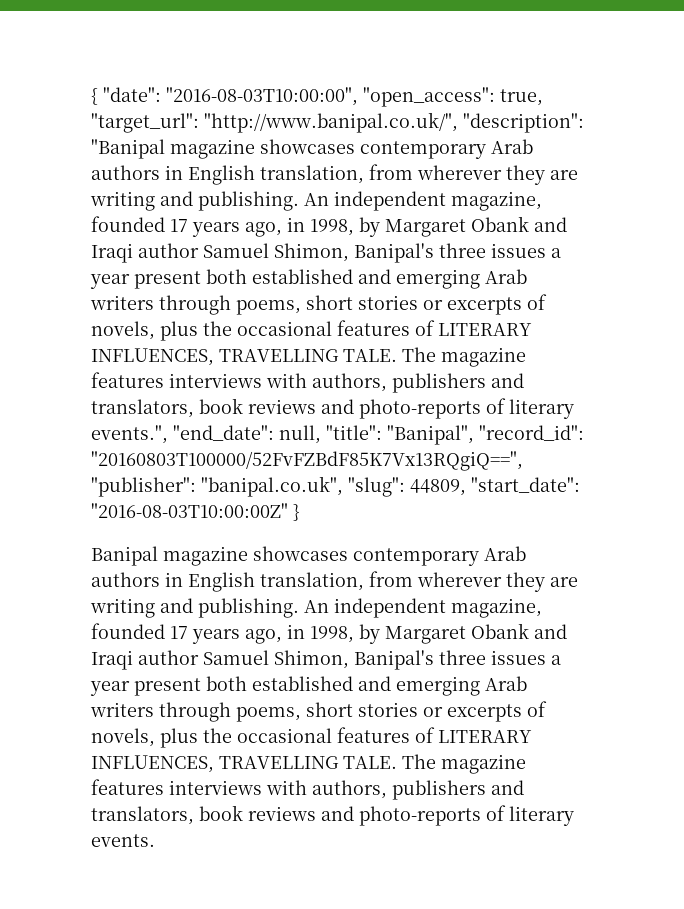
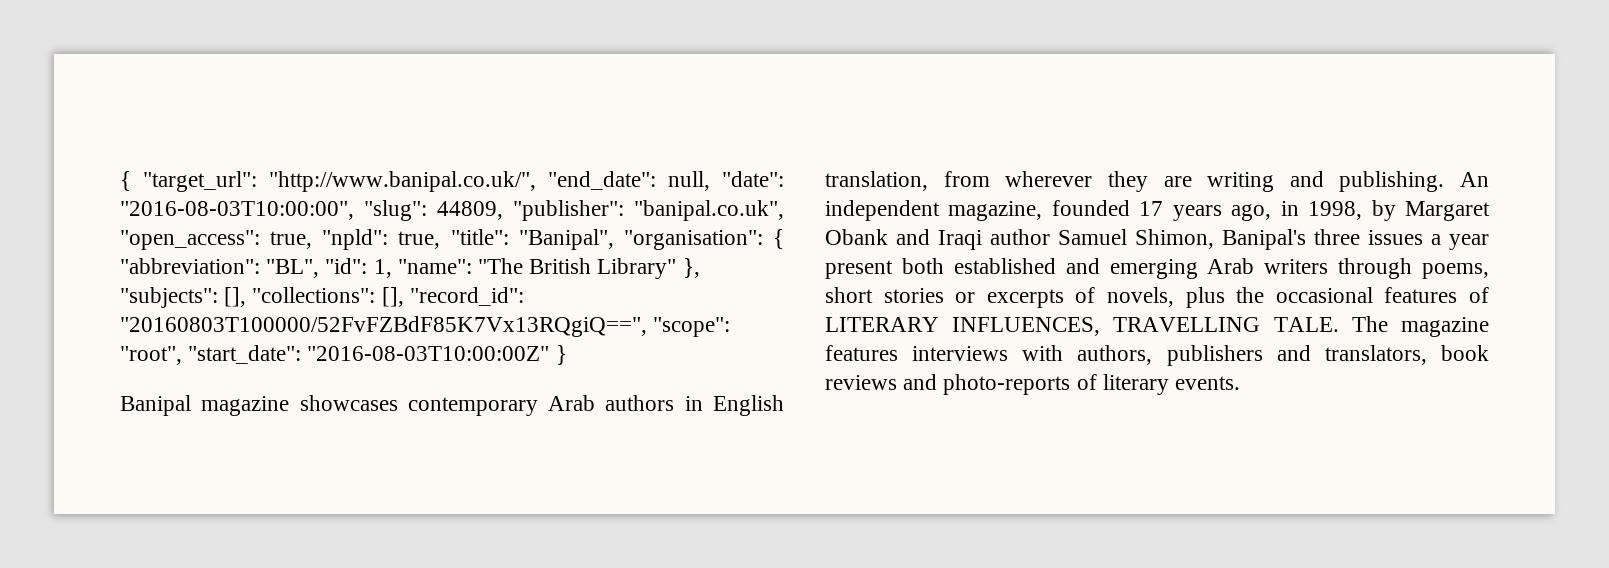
[91,87,543,107] [91,112,584,133] [91,139,533,159] [91,164,578,185] [90,191,542,211] [91,216,567,237] [91,243,561,263] [90,269,527,289] [90,294,547,315] [91,320,532,341] [91,347,526,367] [91,372,524,393] [91,398,574,419] [91,425,584,445] [91,451,523,471] [91,476,466,497] { "date": "2016-08-03T10:00:00", "open_access": true, "target_url": "http://www.banipal.co.uk/", "description": "Banipal magazine showcases contemporary Arab authors in English translation, from wherever they are writing and publishing. An independent magazine, founded 17 years ago, in 1998, by Margaret Obank and Iraqi author Samuel Shimon, Banipal's three issues a year present both established and emerging Arab writers through poems, short stories or excerpts of novels, plus the occasional features of LITERARY INFLUENCES, TRAVELLING TALE. The magazine features interviews with authors, publishers and translators, book reviews and photo-reports of literary events.", "end_date": null, "title": "Banipal", "record_id": "20160803T100000/52FvFZBdF85K7Vx13RQgiQ==", "publisher": "banipal.co.uk", "slug": 44809, -> [120,171,784,192] [120,200,784,221] [120,229,784,250] [120,258,700,279] [120,287,524,308] [120,316,731,337] [120,346,182,365] { "target_url": "http://www.banipal.co.uk/", "end_date": null, "date": "2016-08-03T10:00:00", "slug": 44809, "publisher": "banipal.co.uk", "open_access": true, "npld": true, "title": "Banipal", "organisation": { "abbreviation": "BL", "id": 1, "name": "The British Library" }, "subjects": [], "collections": [], "record_id": "20160803T100000/52FvFZBdF85K7Vx13RQgiQ==", "scope": "root",

